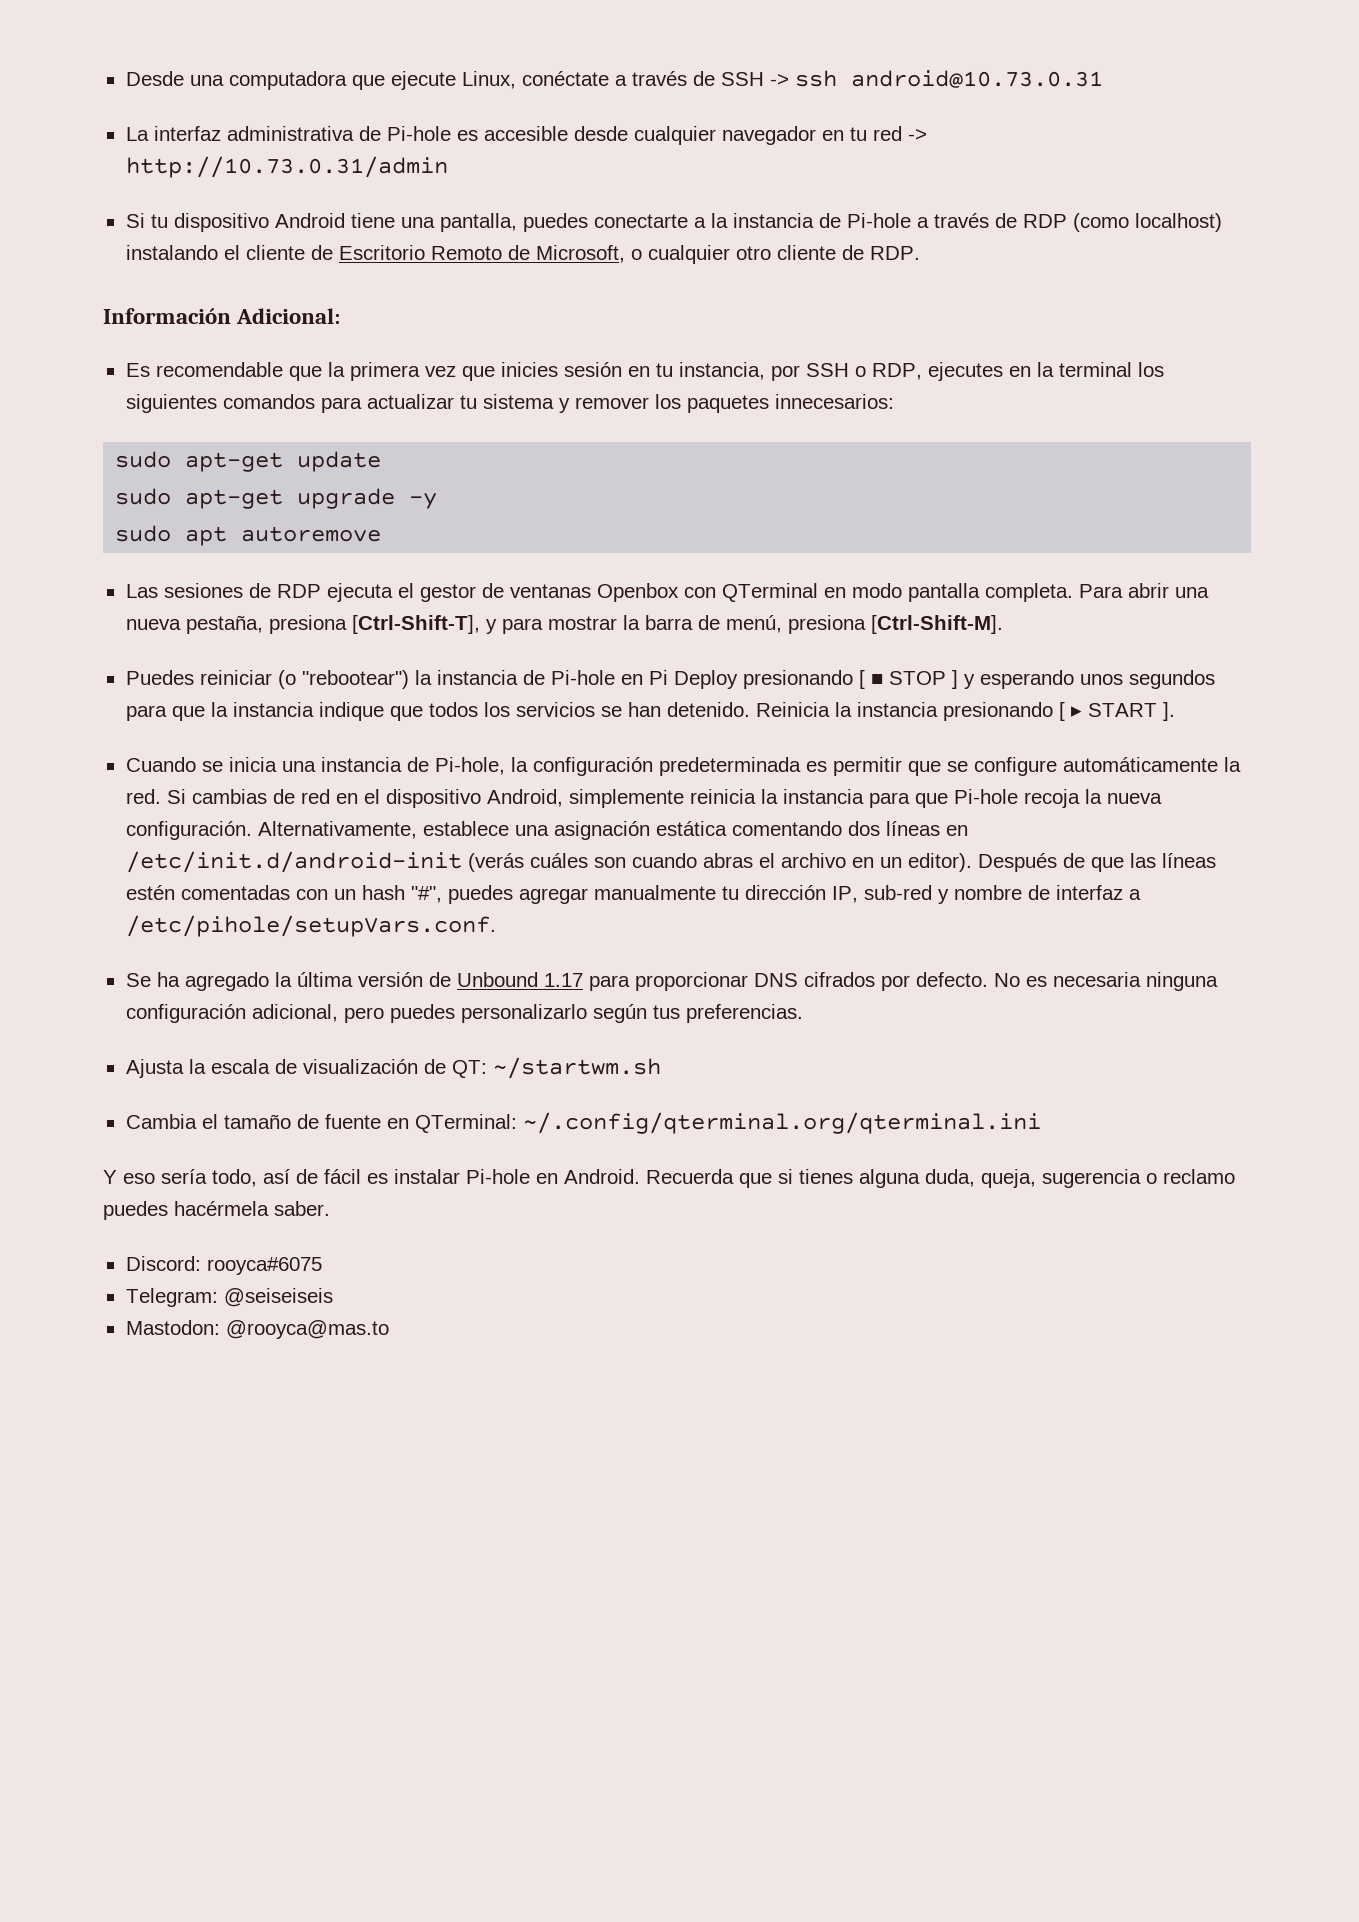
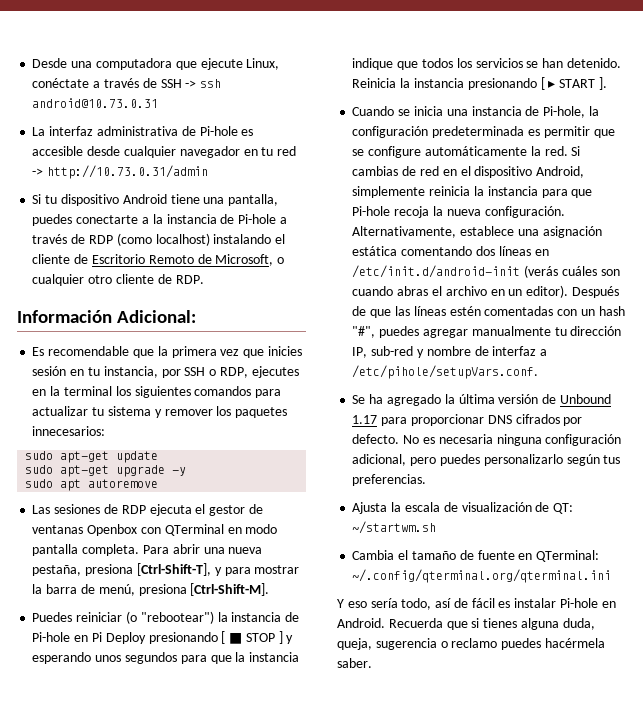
[125,1256,322,1275] [125,1288,333,1307] [125,1320,389,1339] // Discord: rooyca#6075 // Telegram: @seiseiseis // Mastodon: @rooyca@mas.to -> (372, 663) none

